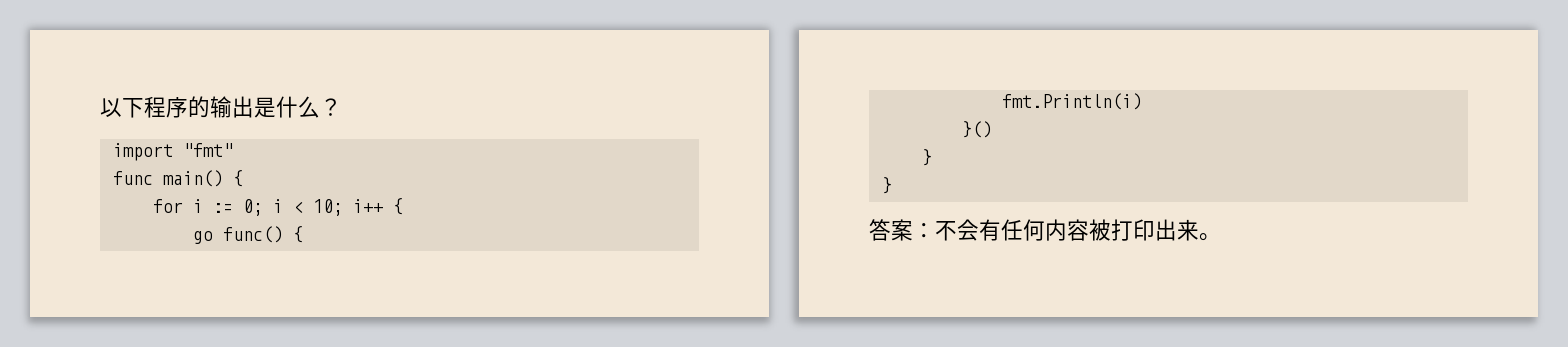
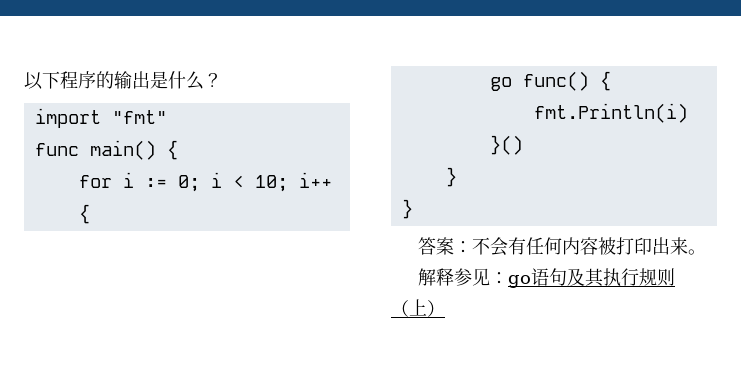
(1221, 237) none -> [417,268,675,288] [391,299,445,317] // 解释参见：go语句及其执行规则（上）

